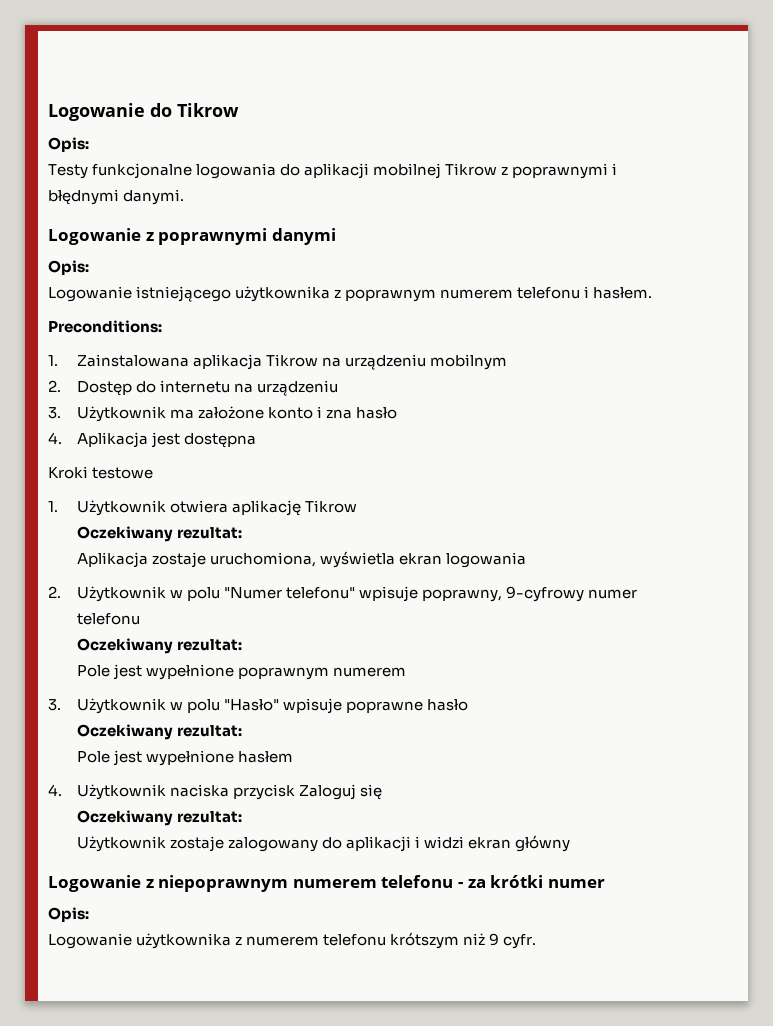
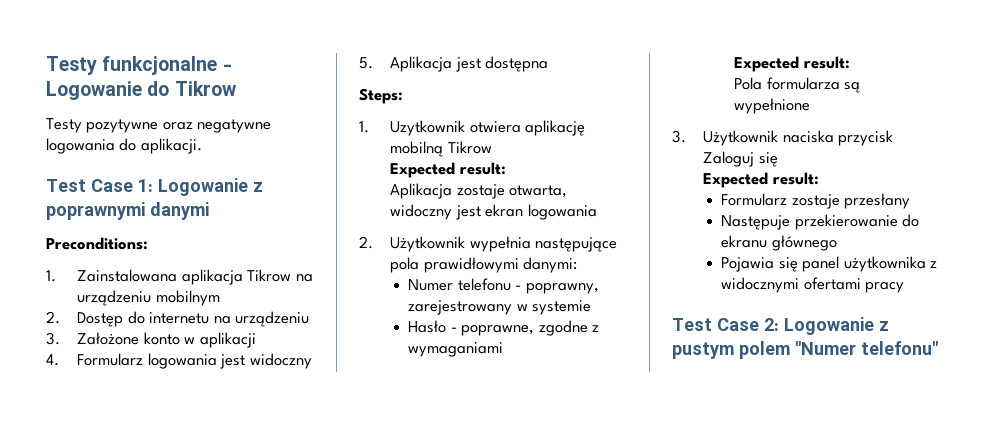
(48, 112) none -> [46,56,232,75] Testy funkcjonalne -
[48,137,89,152] [48,163,618,179] [48,189,185,205] [48,228,336,245] [48,260,89,275] [48,286,653,302] // Opis: // Testy funkcjonalne logowania do aplikacji mobilnej Tikrow z poprawnymi i błędnymi danymi. // Logowanie z poprawnymi danymi // Opis: // Logowanie istniejącego użytkownika z poprawnym numerem telefonu i hasłem. -> [46,118,272,133] [46,138,202,154] [46,178,263,196] [46,202,209,220] // Testy pozytywne oraz negatywne logowania do aplikacji. // Test Case 1: Logowanie z poprawnymi danymi
[77,406,398,422] [48,432,62,444] Użytkownik ma założone konto i zna hasło // 4. -> [77,332,256,348] [46,353,312,369] [359,57,373,69] Założone konto w aplikacji // 4. Formularz logowania jest widoczny // 5.
[48,466,154,479] [48,500,167,516] Kroki testowe // 1. Użytkownik -> [359,88,403,104] [359,120,466,136] Steps: // 1. Uzytkownik
[305,500,358,513] [77,526,243,542] Tikrow // Oczekiwany rezultat: -> [390,141,492,157] [390,162,506,178] mobilną Tikrow // Expected result:
[210,551,396,568] uruchomiona, wyświetla -> [509,185,568,198] [390,204,481,220] otwarta, widoczny jest
[170,586,638,602] [77,613,141,625] [77,638,243,654] [77,664,407,680] [48,698,469,714] [77,724,243,740] [77,750,294,766] [48,784,62,796] w polu "Numer telefonu" wpisuje poprawny, 9-cyfrowy numer telefonu // Oczekiwany rezultat: // Pole jest wypełnione poprawnym numerem // 3. Użytkownik w polu "Hasło" wpisuje poprawne hasło // Oczekiwany rezultat: // Pole jest wypełnione hasłem // 4. -> [469,236,618,252] [390,257,578,273] [408,278,599,294] [408,300,592,315] [408,320,600,336] [408,342,504,357] [734,56,850,72] [734,77,861,93] [734,98,811,114] [672,130,686,143] wypełnia następujące pola prawidłowymi danymi: // Numer telefonu - poprawny, zarejestrowany w systemie // Hasło - poprawne, zgodne z wymaganiami // Expected result: // Pola formularza są wypełnione // 3.
[77,810,243,826] [77,835,571,852] [48,875,605,892] [48,907,89,922] [48,932,537,949] Oczekiwany rezultat: // Użytkownik zostaje zalogowany do aplikacji i widzi ekran główny // Logowanie z niepoprawnym numerem telefonu - za krótki numer // Opis: // Logowanie użytkownika z numerem telefonu krótszym niż 9 cyfr. -> [703,172,819,188] [721,193,911,209] [721,214,920,230] [721,235,837,251] [721,256,938,272] [721,277,905,293] [672,317,889,335] [672,341,938,359] Expected result: // Formularz zostaje przesłany // Następuje przekierowanie do ekranu głównego // Pojawia się panel użytkownika z widocznymi ofertami pracy // Test Case 2: Logowanie z pustym polem "Numer telefonu"

